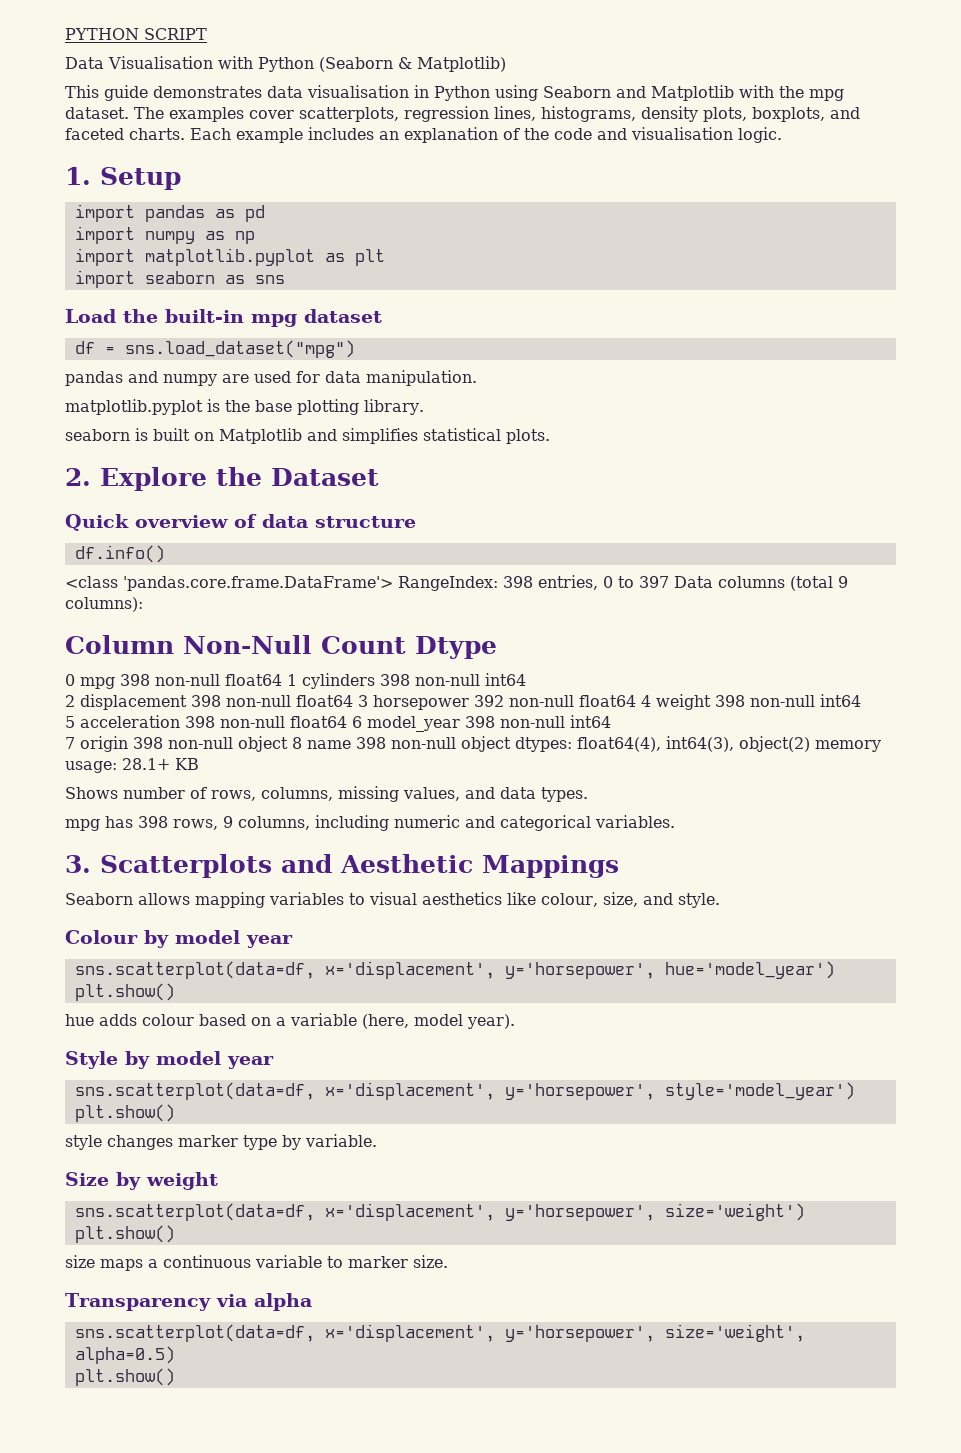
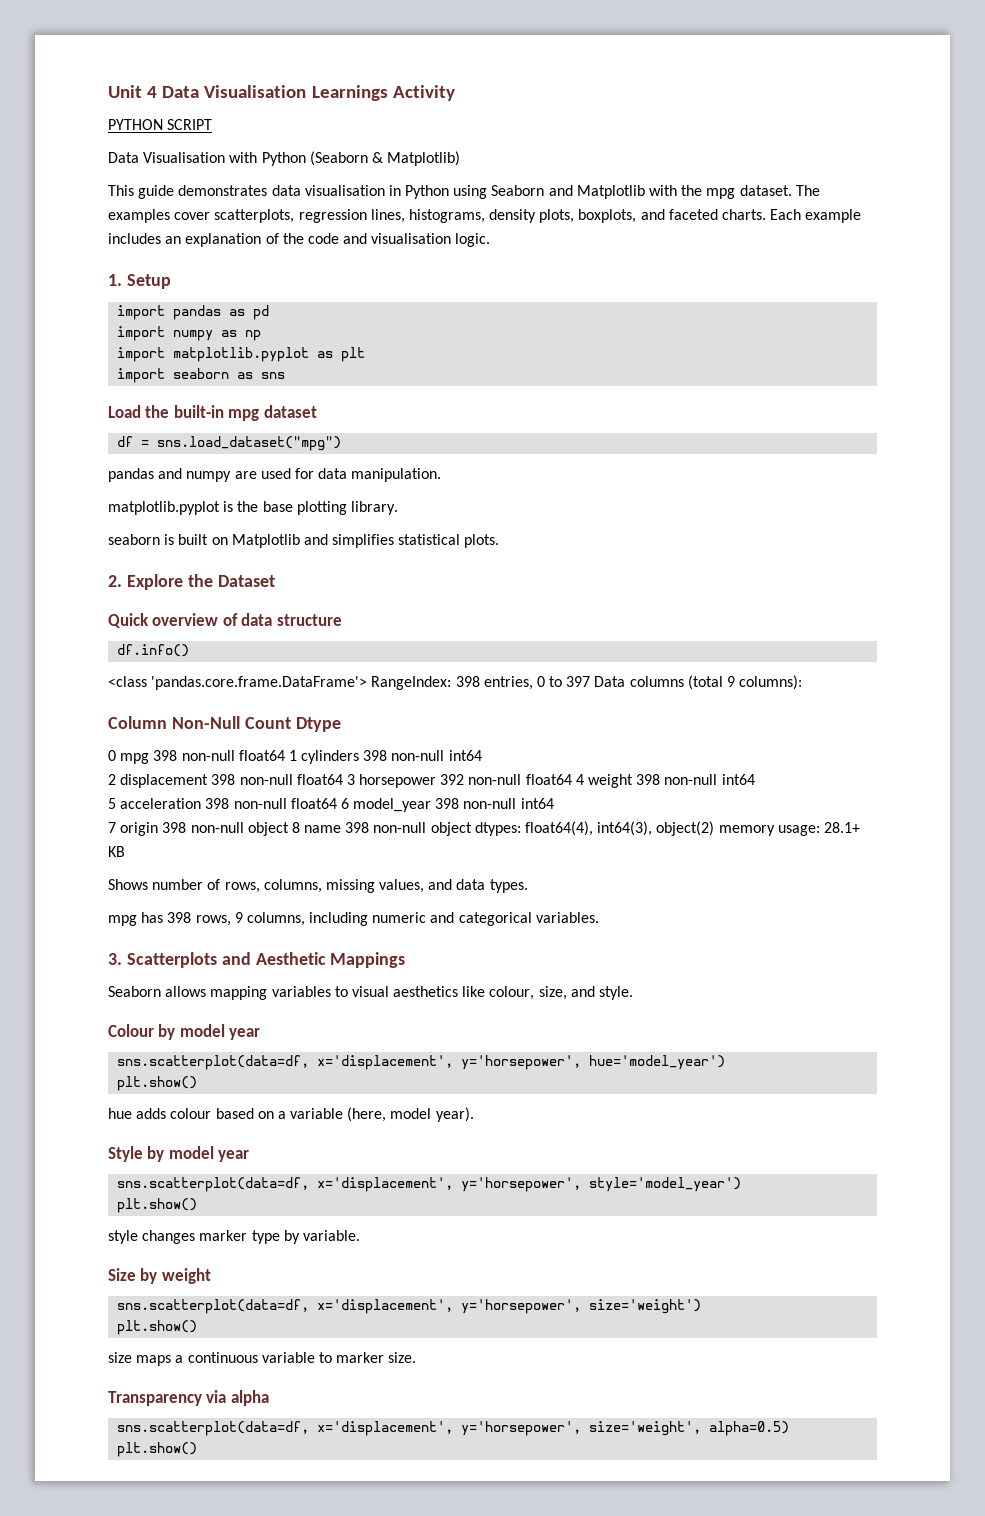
(65, 34) none -> [108,85,455,101] Unit 4 Data Visualisation Learnings Activity //

